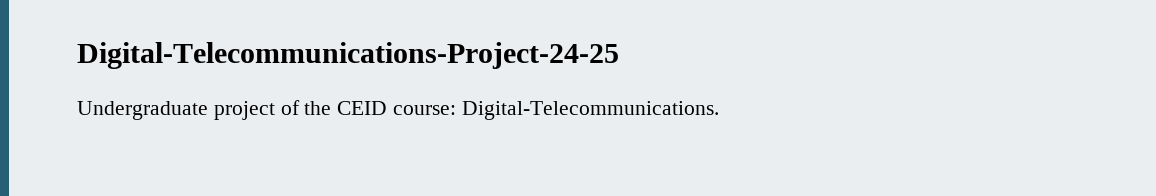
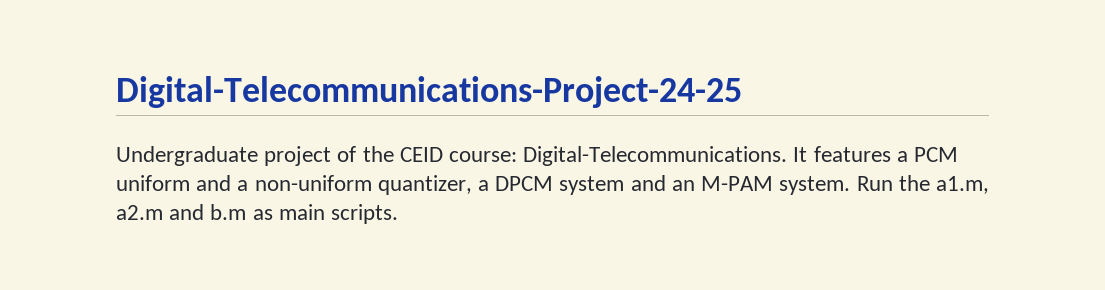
(719, 110) none -> [793,146,959,162] [116,175,989,195] [116,204,399,224] It features a PCM uniform and a non-uniform quantizer, a DPCM system and an M-PAM system. Run the a1.m, a2.m and b.m as main scripts.

